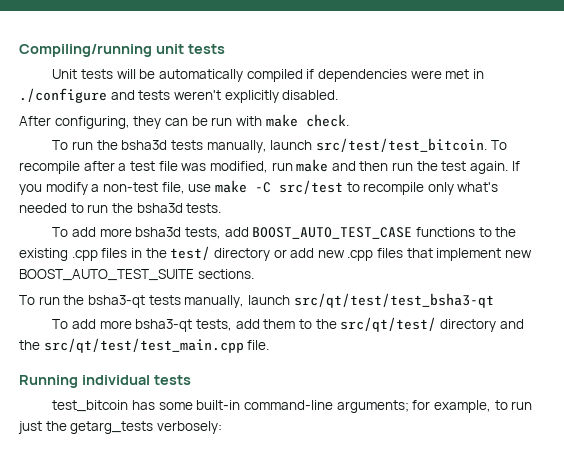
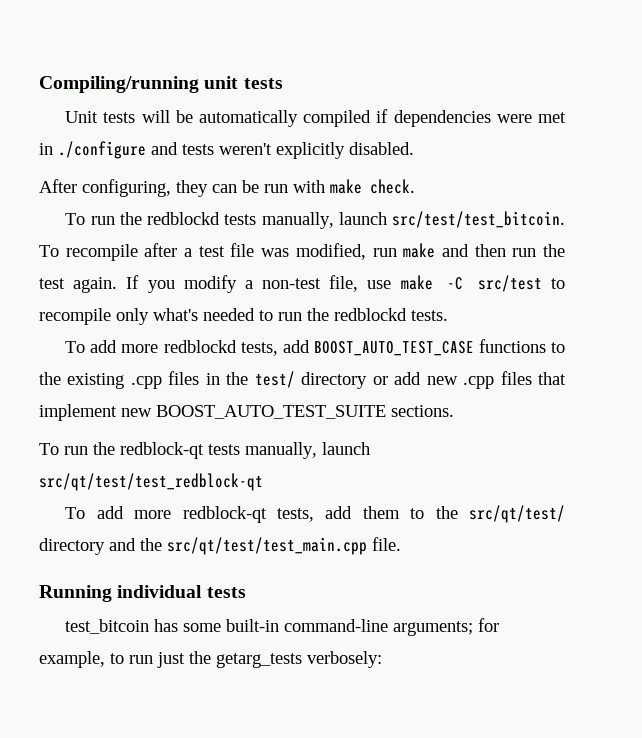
[121,140,168,150] bsha3d -> [147,212,221,225] redblockd
[136,203,183,213] bsha3d -> [334,308,407,321] redblockd
[135,227,182,237] bsha3d -> [163,340,237,353] redblockd
[87,293,494,308] [52,319,193,332] bsha3-qt tests manually, launch src/qt/test/test_bsha3-qt // To add more bsha3-qt -> [120,442,370,459] [39,473,263,491] [65,506,267,523] redblock-qt tests manually, launch src/qt/test/test_redblock-qt // To add more redblock-qt

